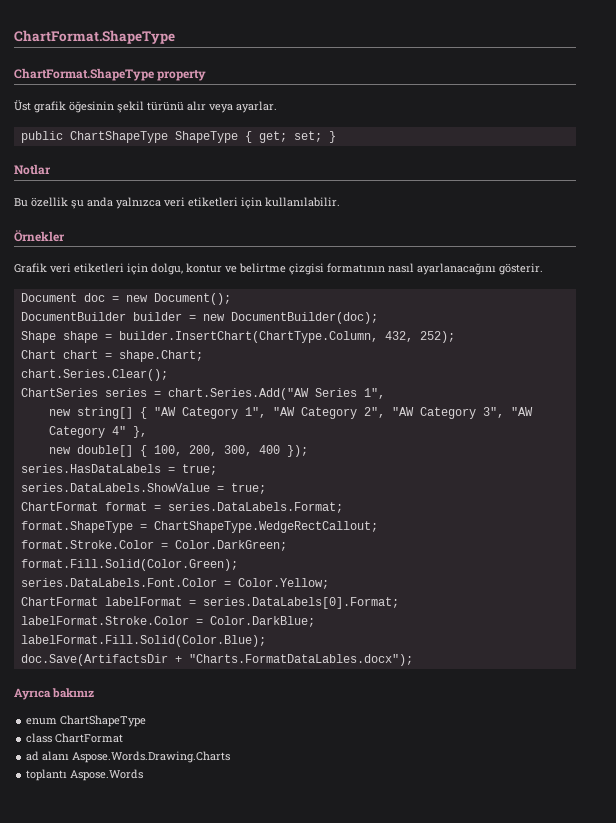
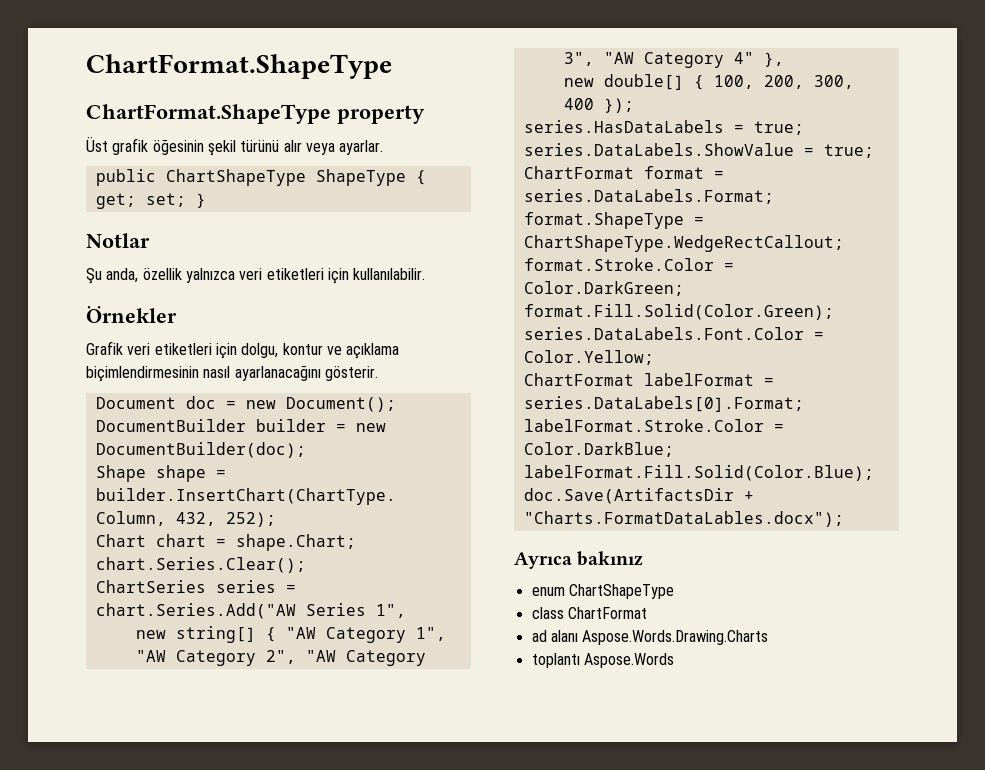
[14,197,113,209] Bu özellik şu anda -> [86,268,182,284] Şu anda, özellik
[239,263,385,275] belirtme çizgisi formatının -> [346,343,400,359] [86,366,199,382] açıklama biçimlendirmesinin

